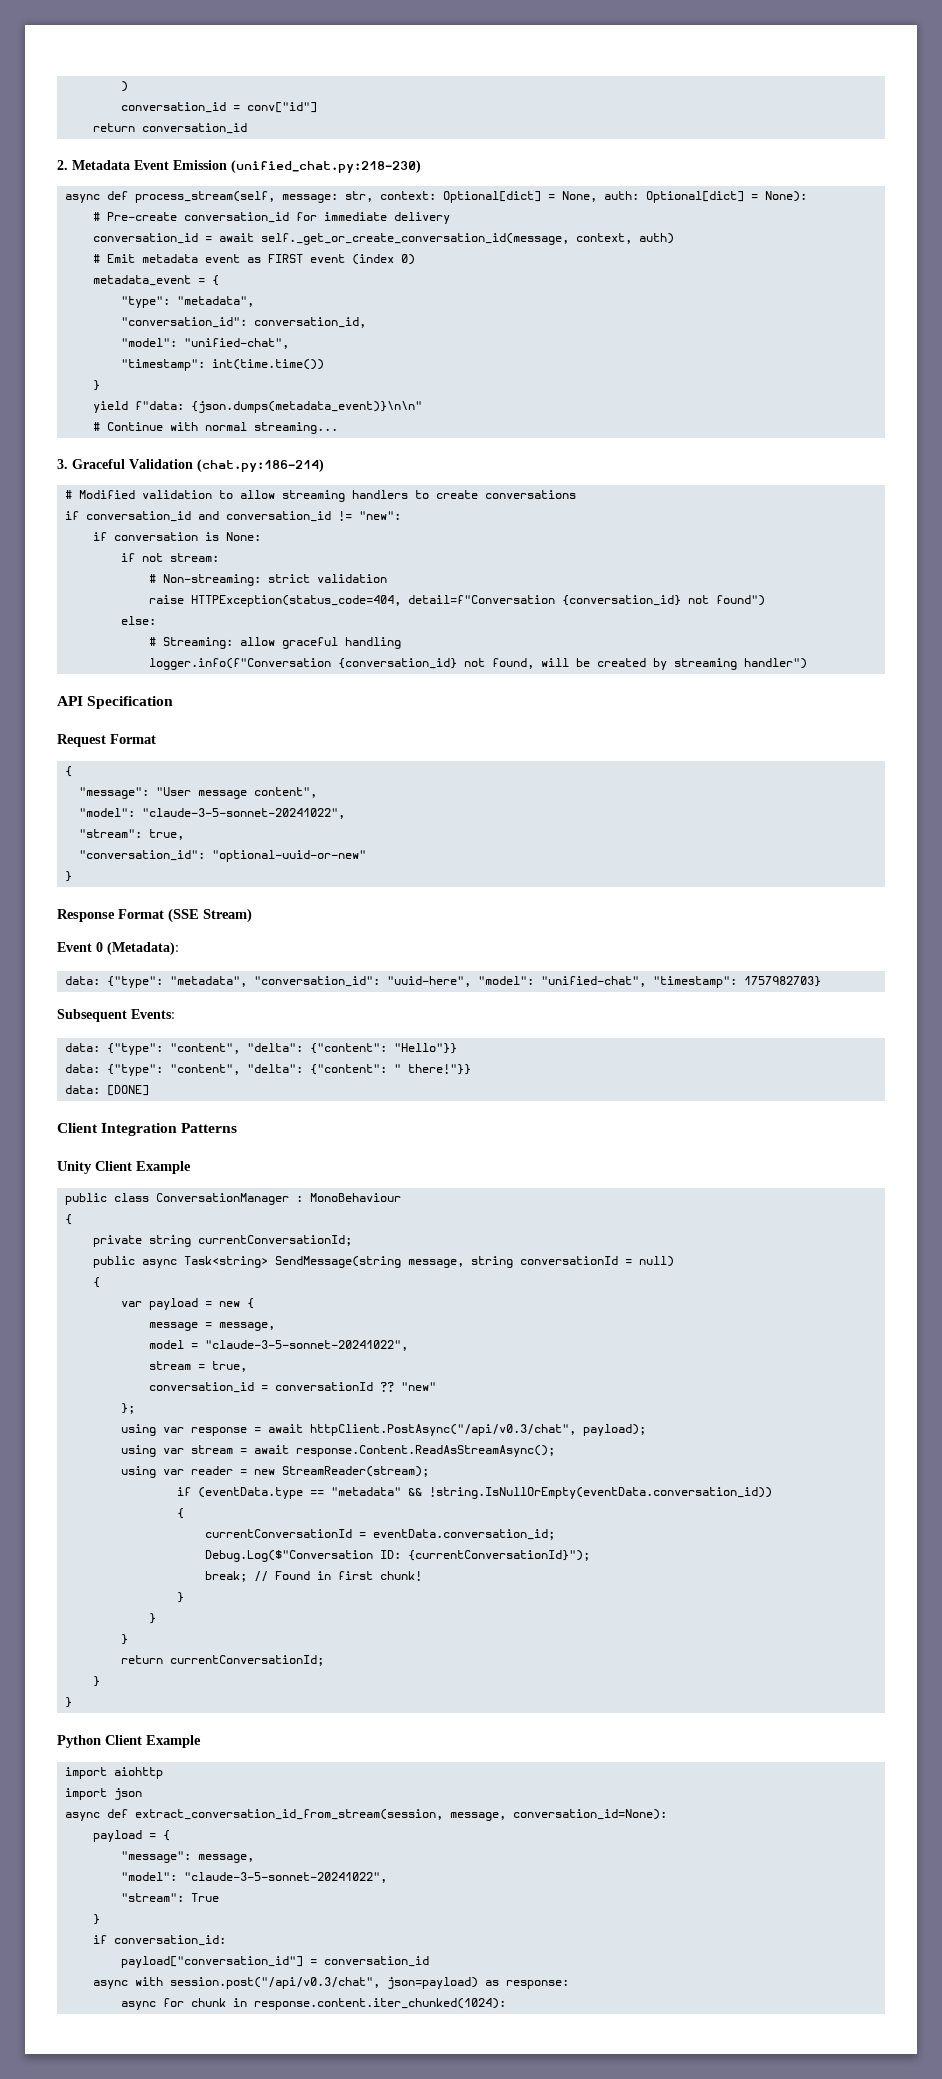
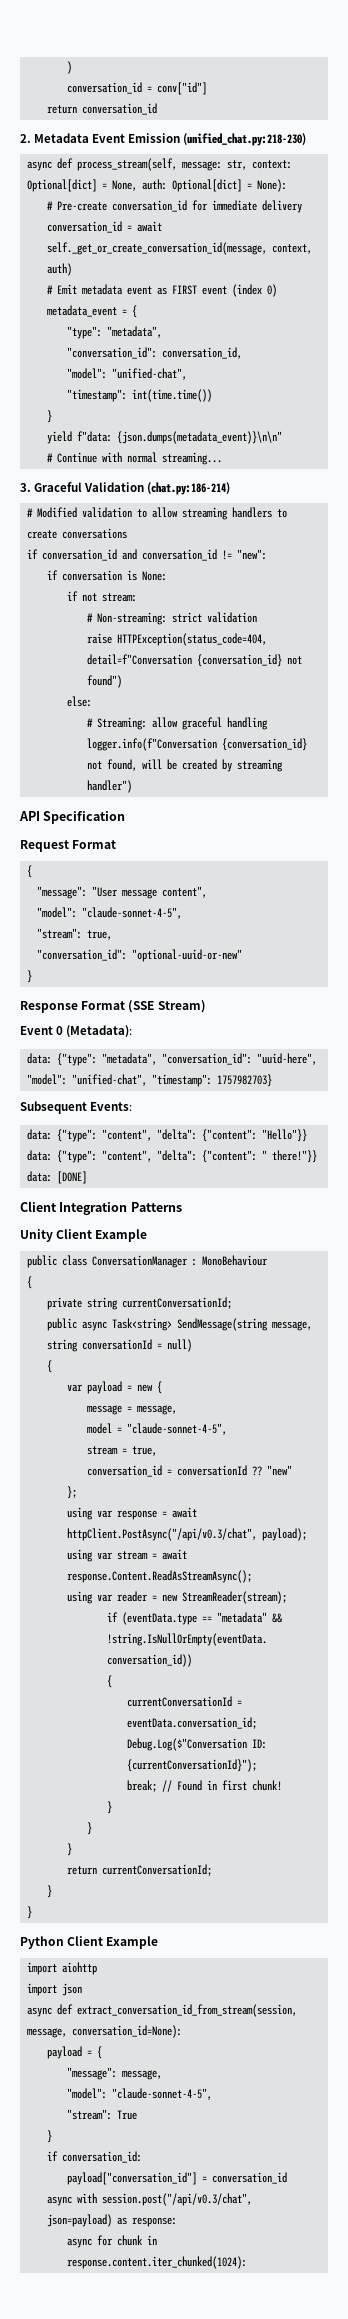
[142,808,346,819] "claude-3-5-sonnet-20241022", -> [81,907,182,919] "claude-sonnet-4-5",
[205,1340,409,1351] "claude-3-5-sonnet-20241022", -> [126,1423,227,1435] "claude-sonnet-4-5",
[184,1872,388,1883] "claude-3-5-sonnet-20241022", -> [111,2088,212,2100] "claude-sonnet-4-5",

